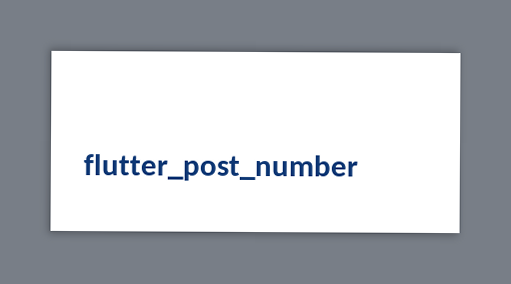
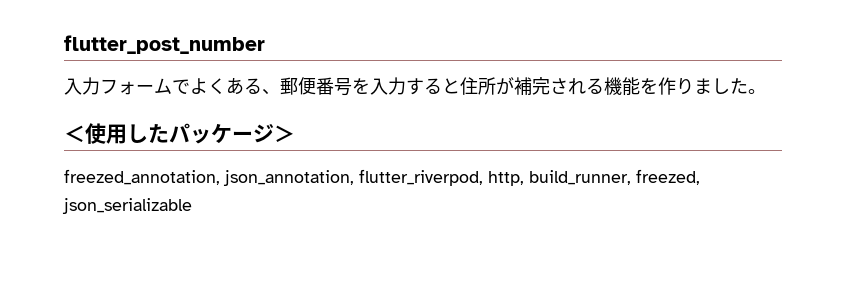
(358, 168) none -> [64,77,766,96] [64,123,295,144] [64,169,700,186] [62,198,192,214] // 入力フォームでよくある、郵便番号を入力すると住所が補完される機能を作りました。 // ＜使用したパッケージ＞ // freezed_annotation, json_annotation, flutter_riverpod, http, build_runner, freezed, json_serializable

